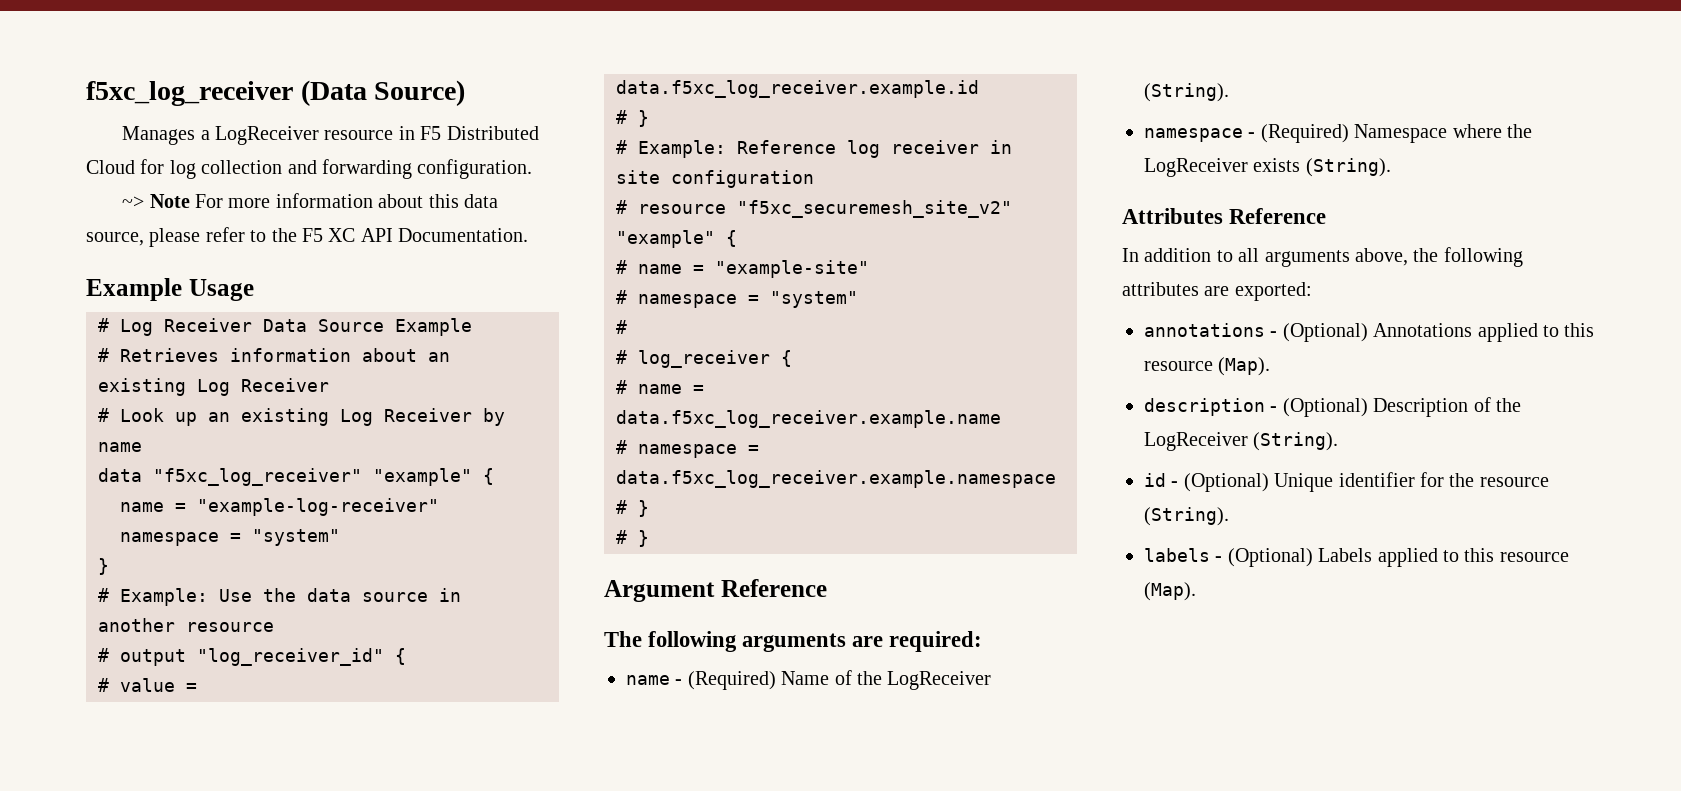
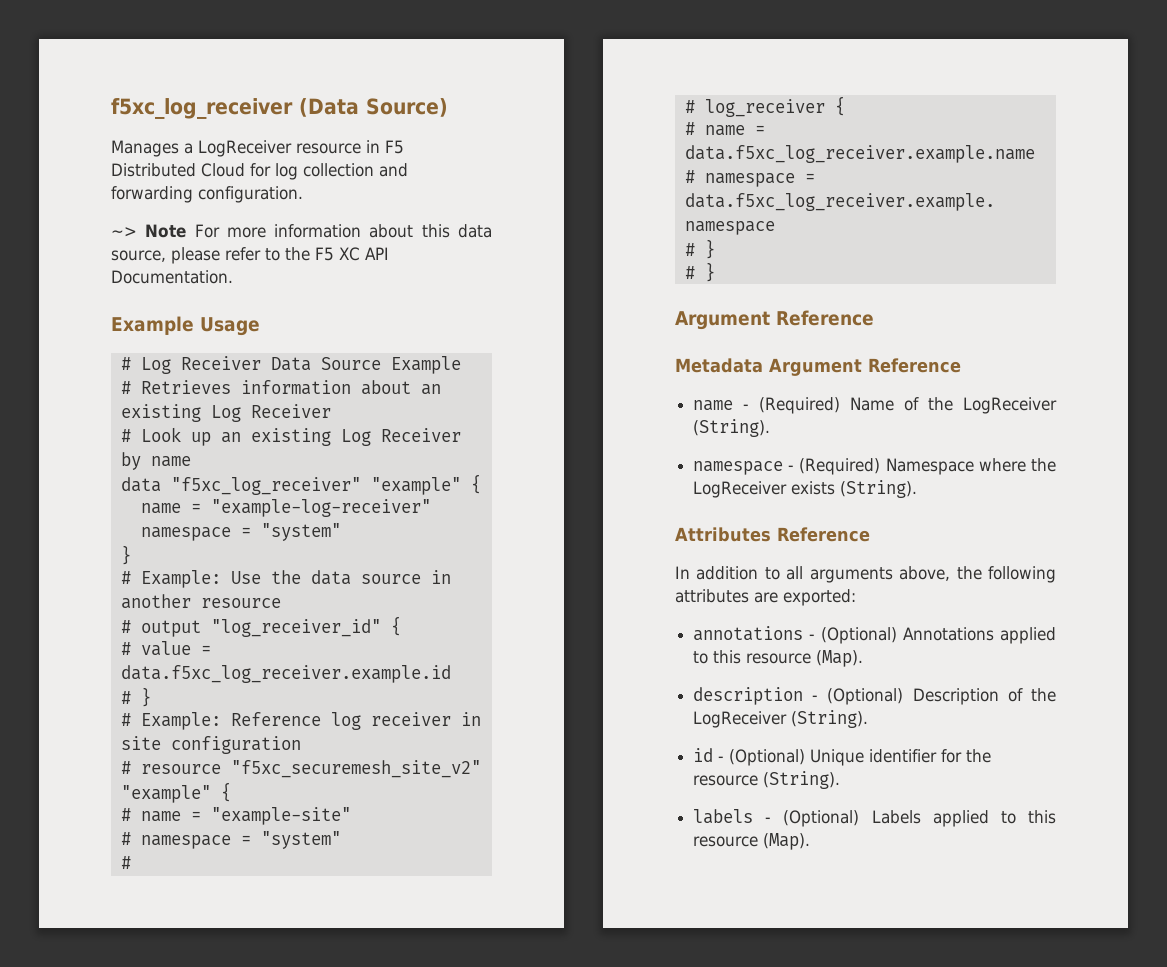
[604,631,983,652] The following arguments are required: -> [675,358,961,376] Metadata Argument Reference

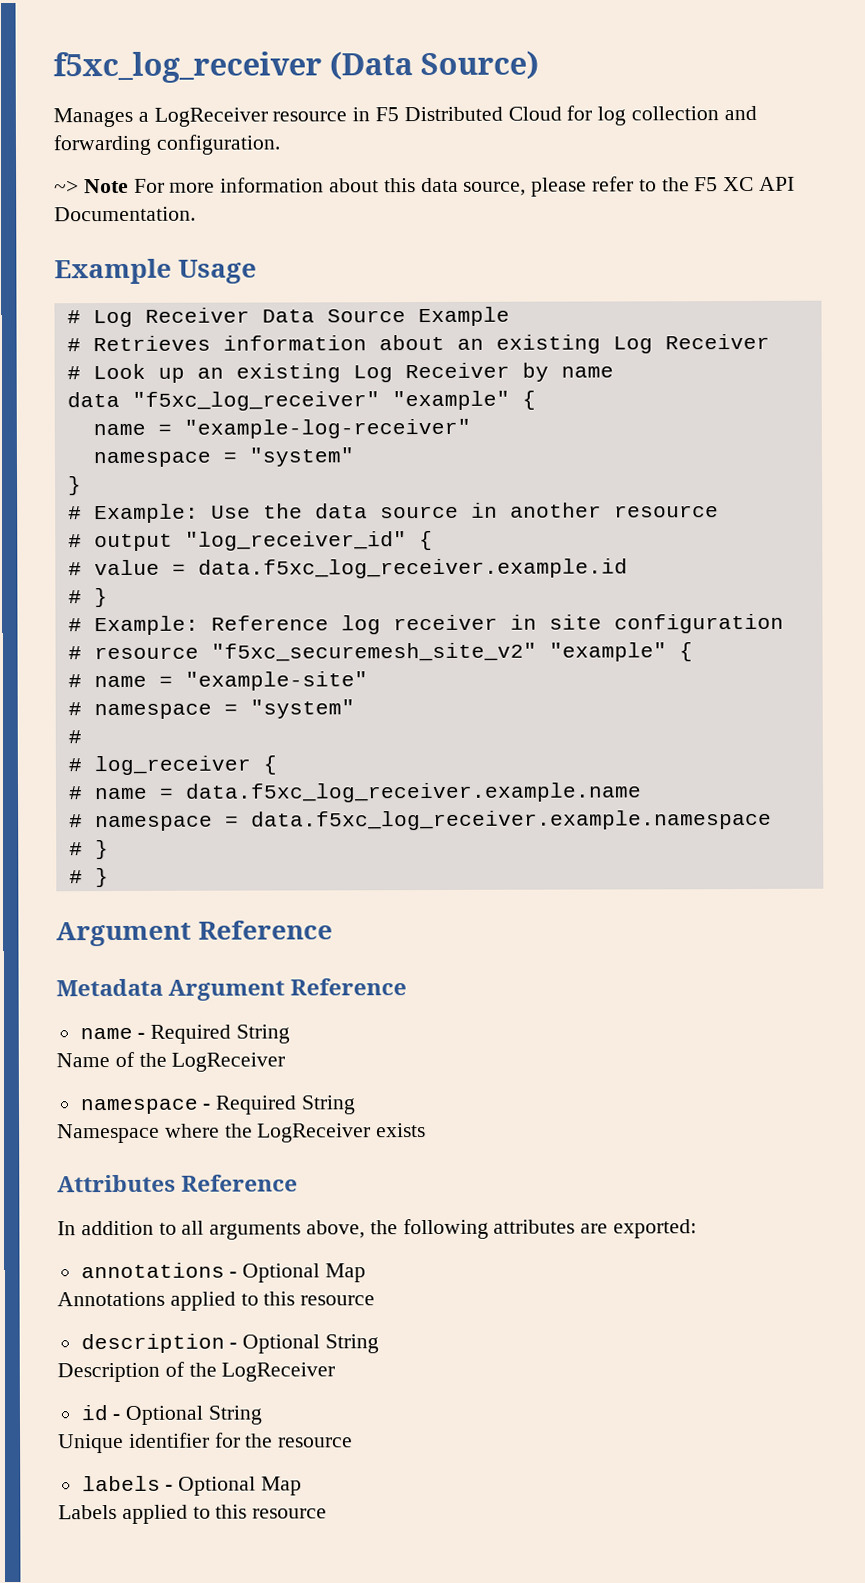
[759,397,841,414] (Required) -> [150,1024,291,1044] Required String //
[693,419,771,437] (String). -> (286, 1062) none
[799,458,881,475] (Required) -> [215,1095,357,1115] Required String //
[840,480,918,498] (String). -> (427, 1130) none
[821,627,898,644] (Optional) -> [242,1263,367,1283] Optional Map //
[816,650,864,667] (Map). -> (376, 1300) none
[827,688,904,705] (Optional) -> [242,1334,380,1354] Optional String //
[791,710,869,728] (String). -> (336, 1372) none
[729,749,806,766] (Optional) -> [125,1405,263,1425] Optional String //
[763,771,841,789] (String). -> (354, 1442) none
[783,810,860,827] (Optional) -> [178,1476,303,1496] Optional Map //
[763,833,811,850] (Map). -> (328, 1513) none

